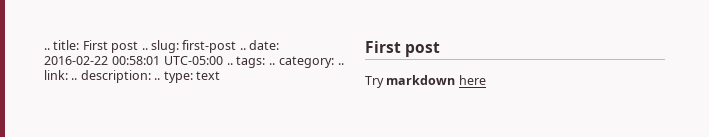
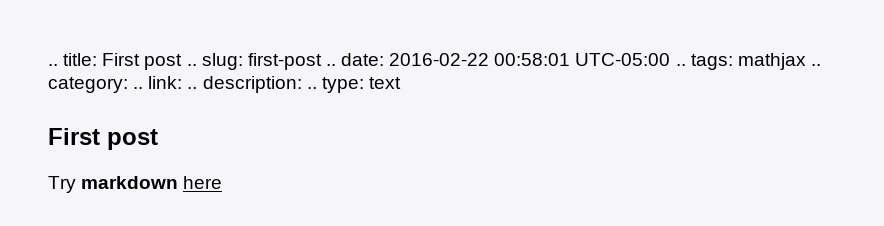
(266, 62) none -> [737,53,806,70] mathjax

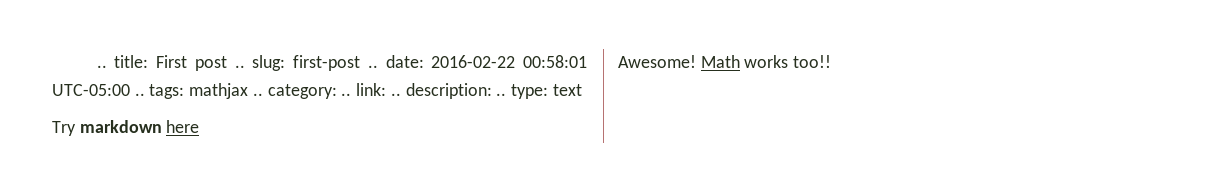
[48,128,158,150] // First post -> (582, 90) none
(223, 182) none -> [618,55,832,68] // Awesome! Math works too!!

